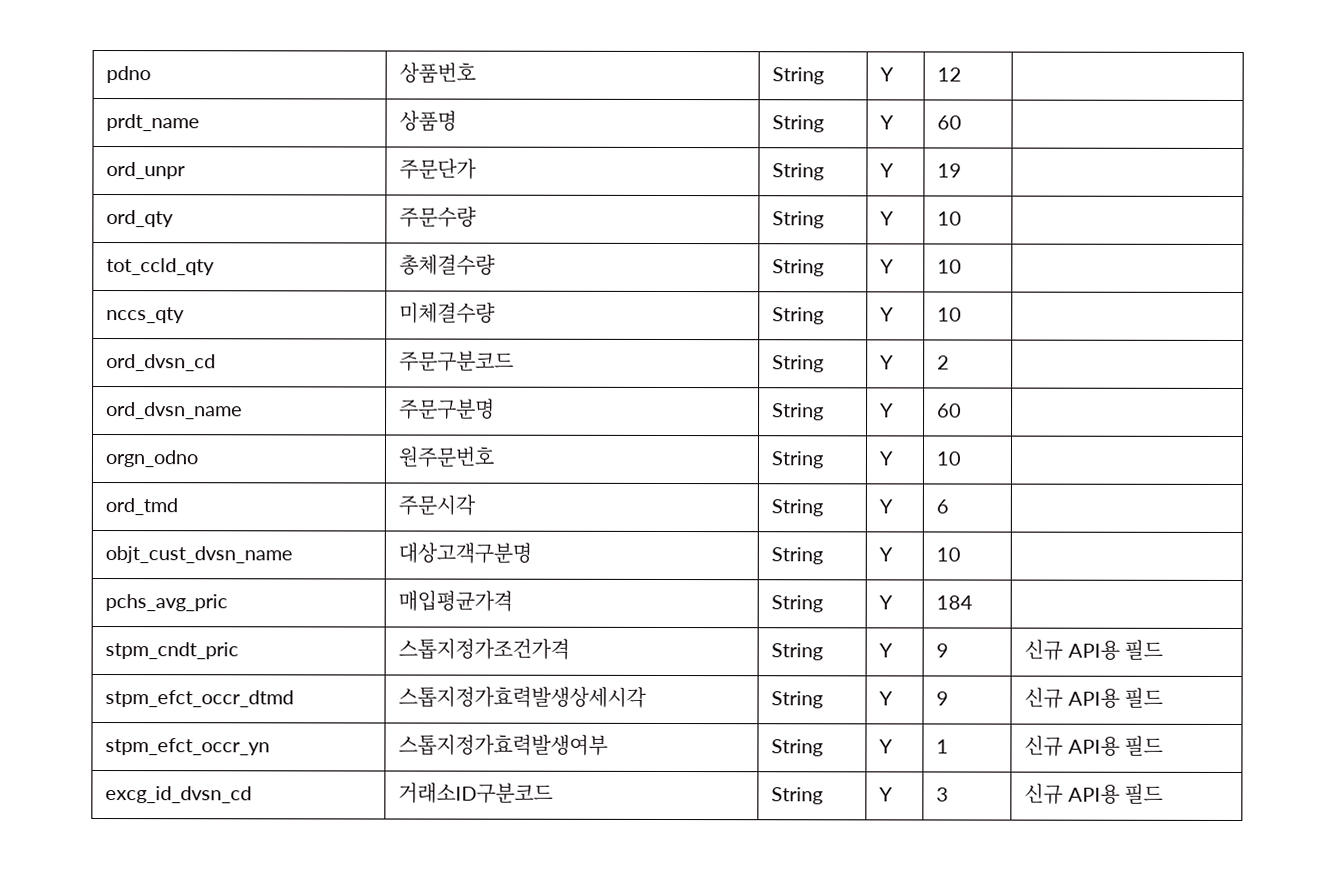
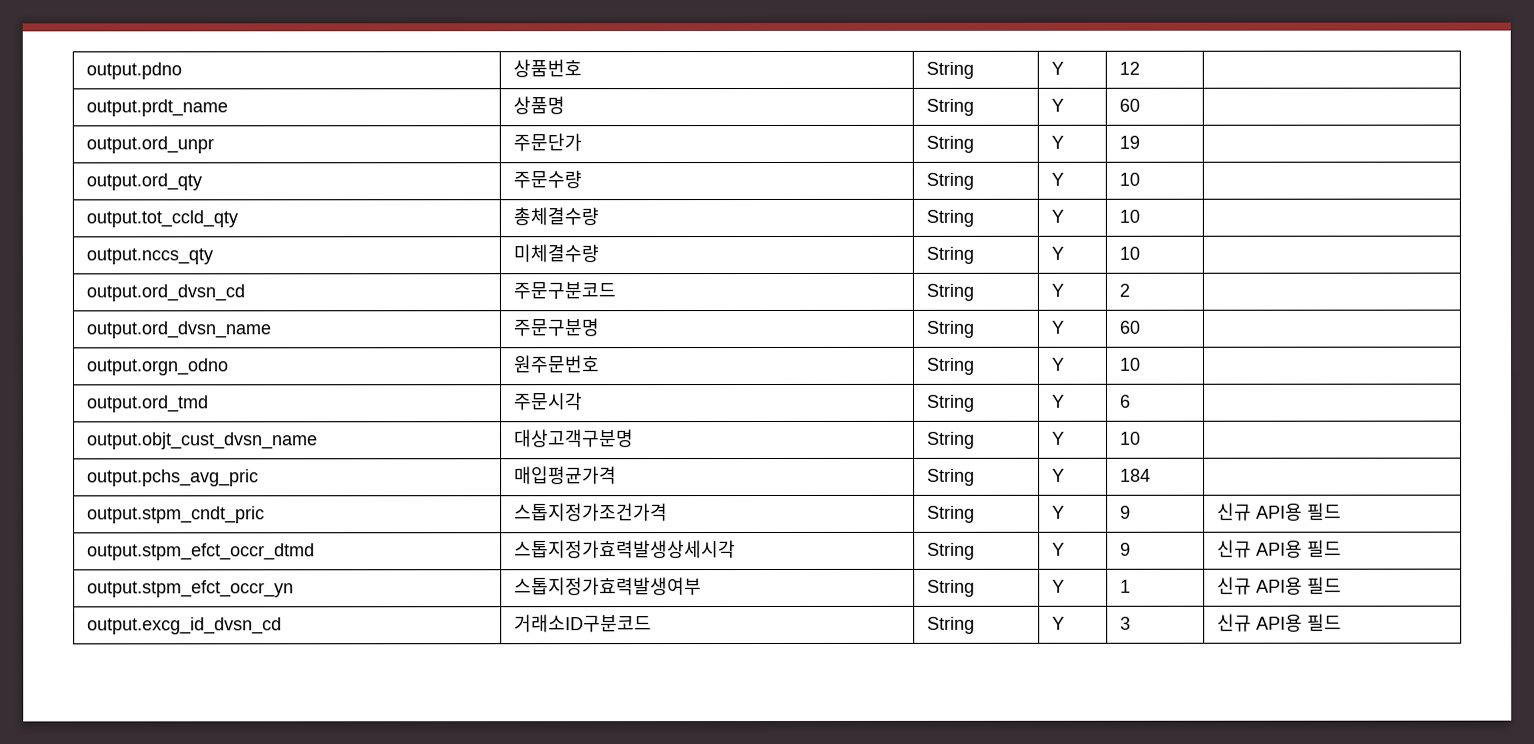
[106,66,152,84] pdno -> [85,62,182,80] output.pdno
[106,114,201,132] prdt_name -> [85,99,228,117] output.prdt_name
[106,162,187,180] ord_unpr -> [85,136,214,154] output.ord_unpr
[106,210,175,228] ord_qty -> [85,173,202,191] output.ord_qty
[106,258,216,276] tot_ccld_qty -> [85,210,238,228] output.tot_ccld_qty
[106,307,186,324] nccs_qty -> [85,248,213,265] output.nccs_qty
[106,354,217,372] ord_dvsn_cd -> [85,284,245,302] output.ord_dvsn_cd
[106,402,244,420] ord_dvsn_name -> [85,321,271,339] output.ord_dvsn_name
[105,450,199,468] orgn_odno -> [85,358,229,376] output.orgn_odno
[105,498,179,516] ord_tmd -> [86,395,209,413] output.ord_tmd
[105,546,294,564] objt_cust_dvsn_name -> [86,432,318,450] output.objt_cust_dvsn_name
[105,594,229,612] pchs_avg_pric -> [86,469,259,487] output.pchs_avg_pric
[105,642,240,660] stpm_cndt_pric -> [86,506,265,524] output.stpm_cndt_pric
[105,690,295,708] stpm_efct_occr_dtmd -> [86,543,315,561] output.stpm_efct_occr_dtmd
[105,738,271,756] stpm_efct_occr_yn -> [86,580,294,598] output.stpm_efct_occr_yn
[105,786,253,804] excg_id_dvsn_cd -> [86,617,282,635] output.excg_id_dvsn_cd

